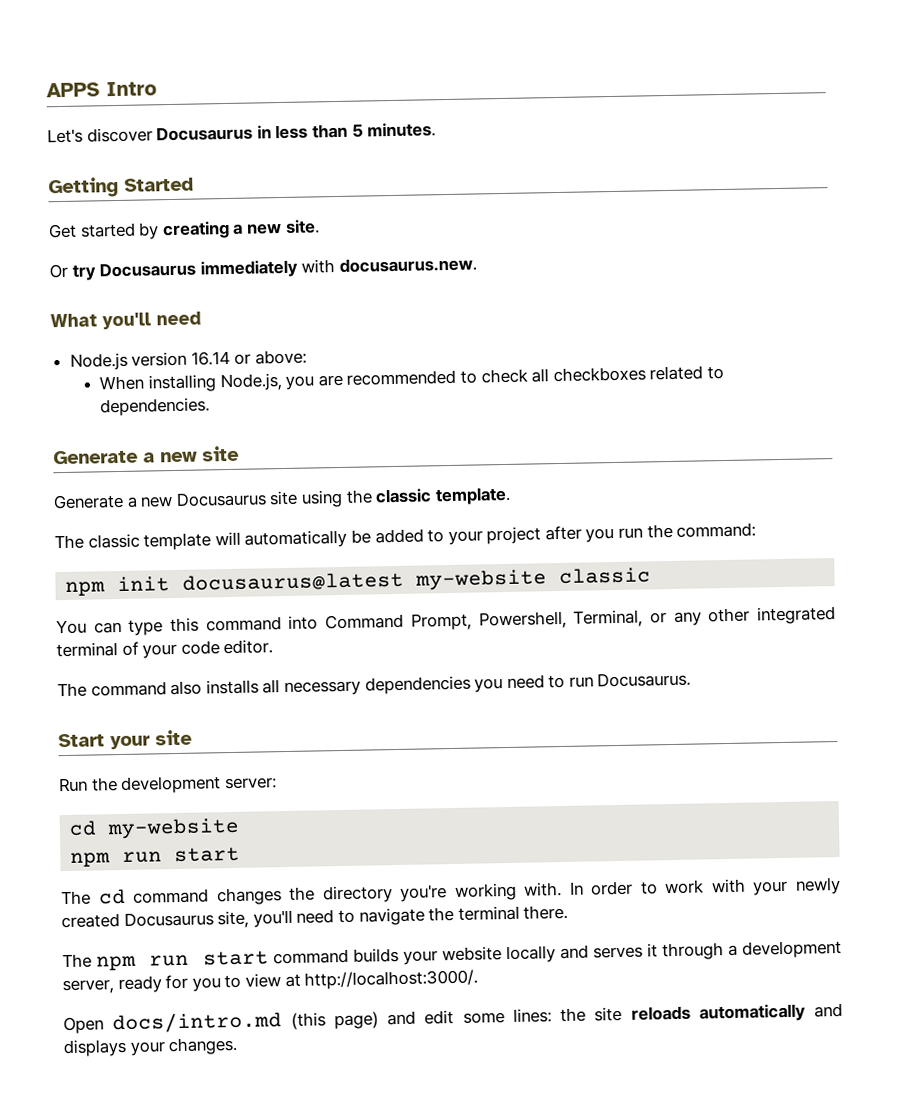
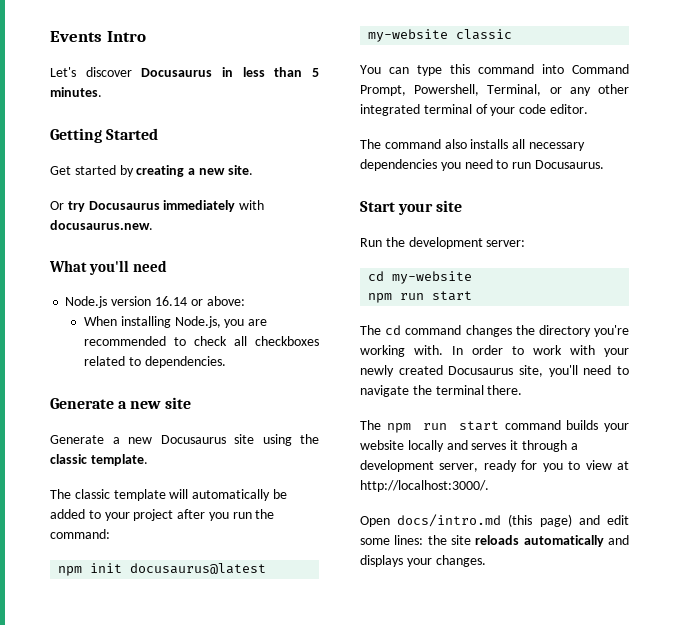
[46,82,100,98] APPS -> [50,31,102,42] Events

